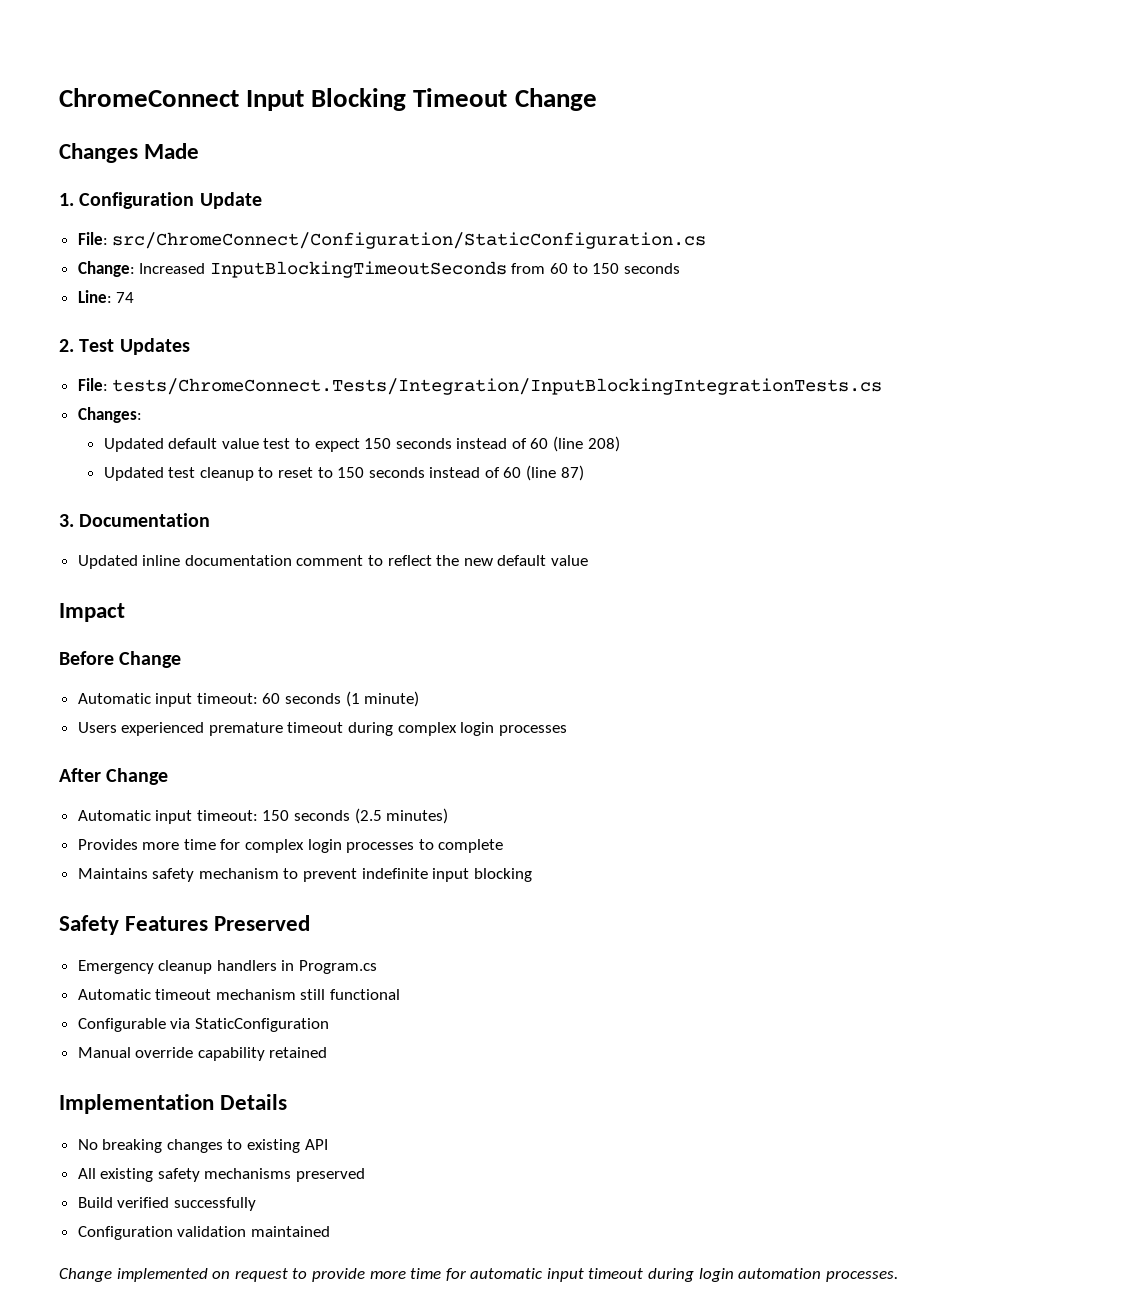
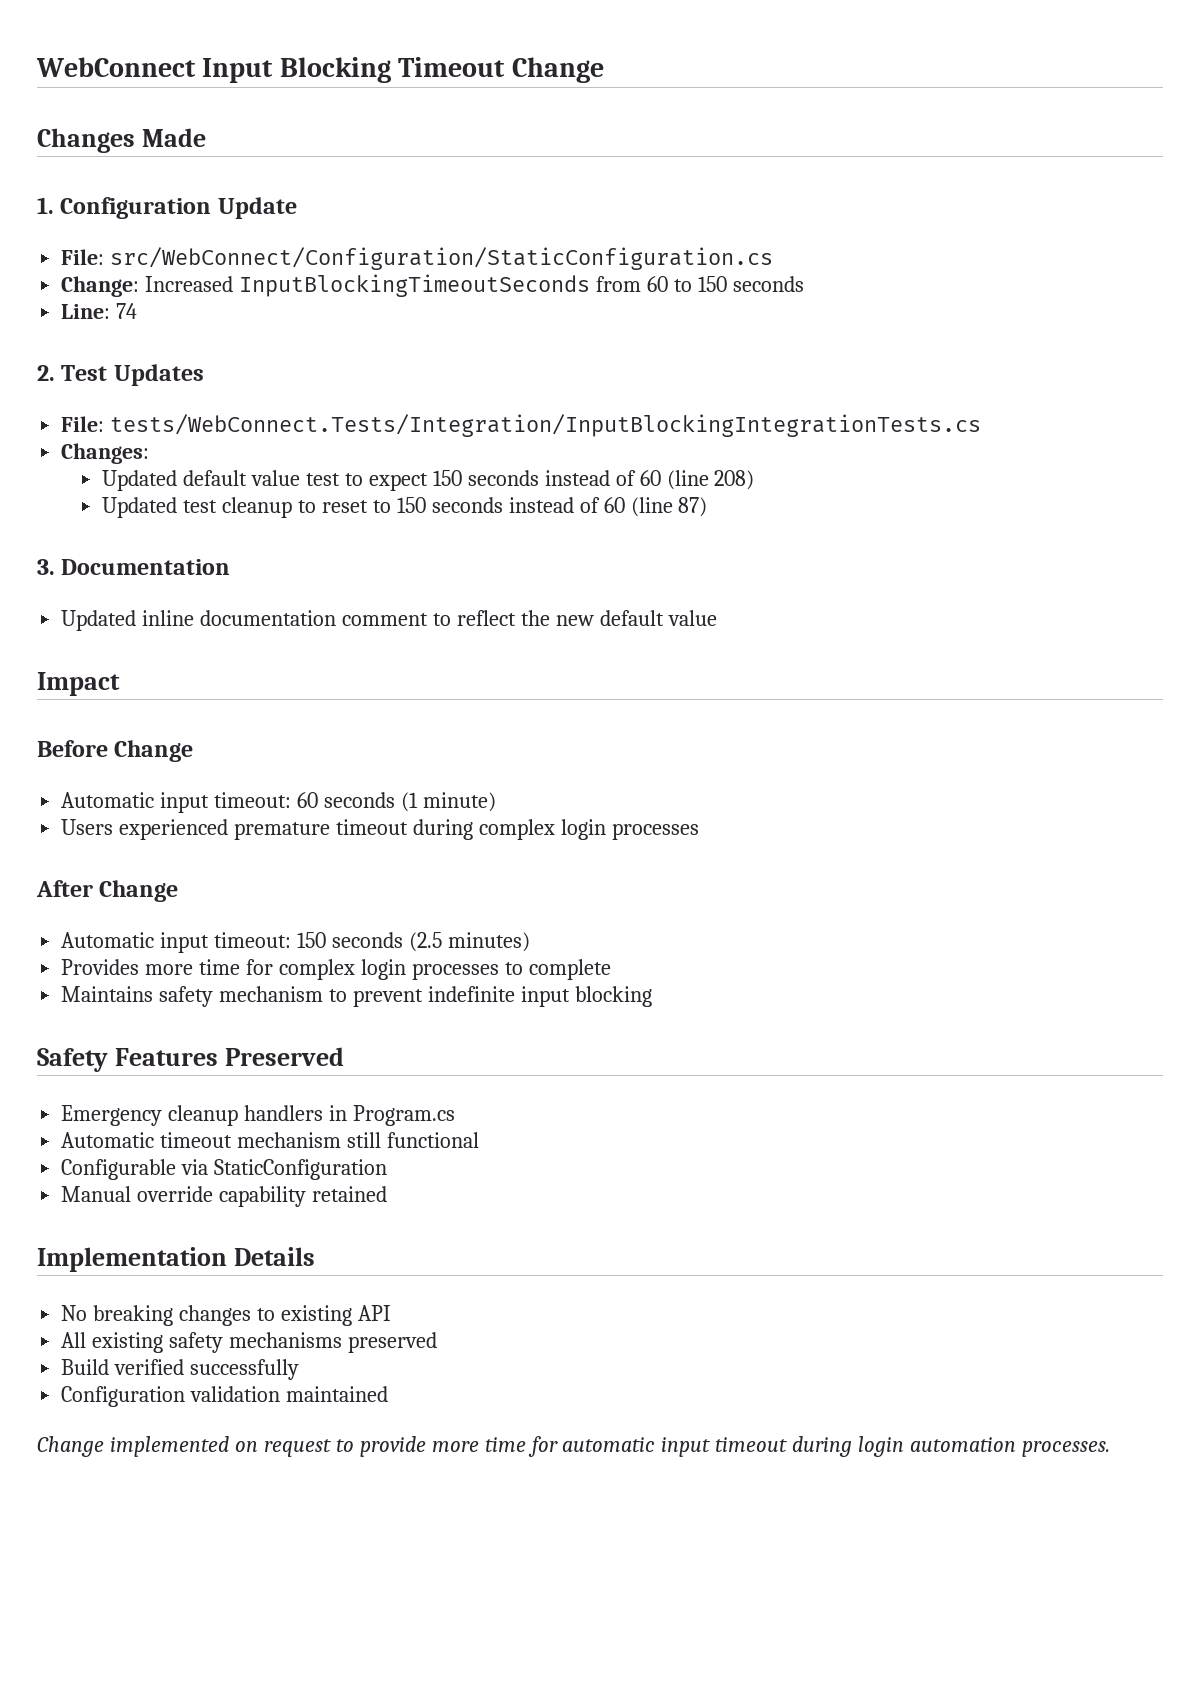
[59,88,239,107] ChromeConnect -> [36,57,196,77] WebConnect
[112,232,707,249] src/ChromeConnect/Configuration/StaticConfiguration.cs -> [110,247,774,270] src/WebConnect/Configuration/StaticConfiguration.cs
[112,378,883,395] tests/ChromeConnect.Tests/Integration/InputBlockingIntegrationTests.cs -> [110,414,982,437] tests/WebConnect.Tests/Integration/InputBlockingIntegrationTests.cs

